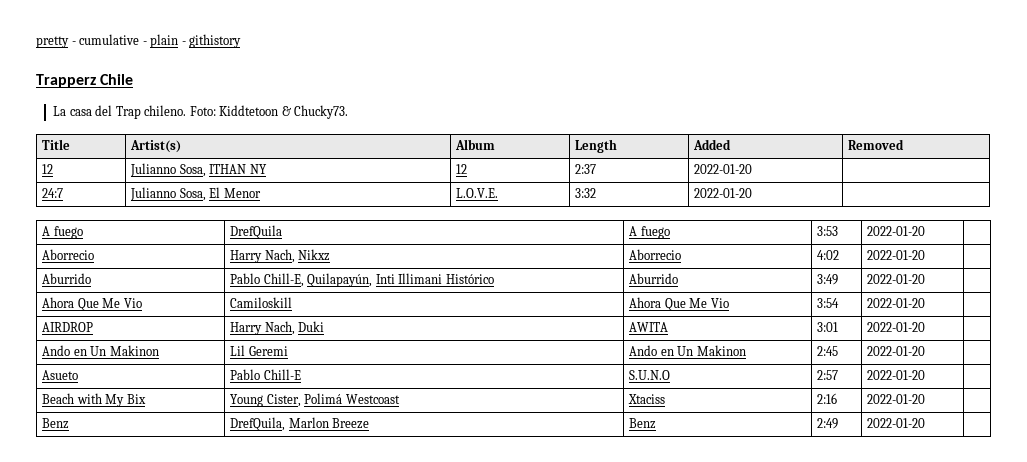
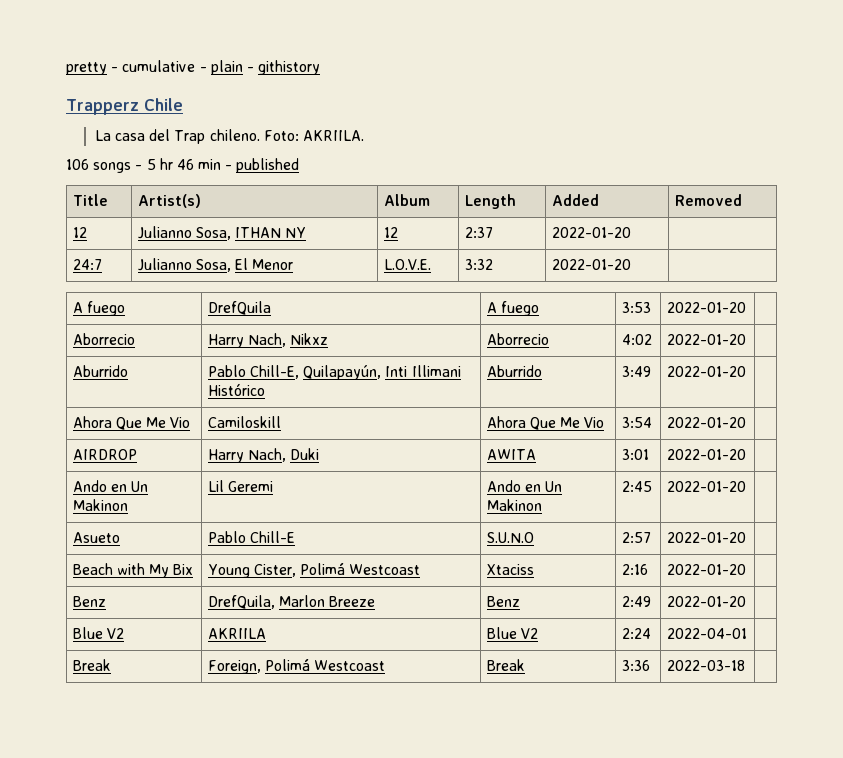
[219,105,349,119] Kiddtetoon & Chucky73. -> [302,130,364,141] [66,158,300,173] AKRIILA. // 106 songs - 5 hr 46 min - published
(926, 423) none -> [72,627,124,639] [207,628,266,639] [486,627,538,639] [621,628,651,639] [666,628,747,639] [72,659,111,671] [207,659,386,674] [486,659,525,671] [621,660,650,671] [666,660,745,671] // Blue V2 | AKRIILA | Blue V2 | 2:24 | 2022-04-01 | // Break | Foreign, Polimá Westcoast | Break | 3:36 | 2022-03-18 |

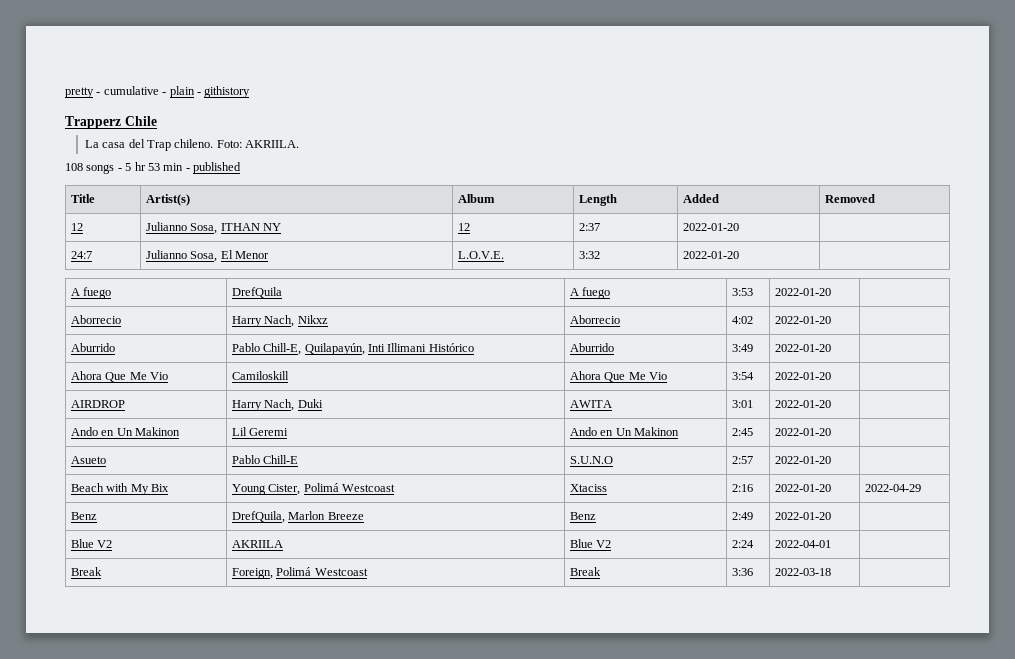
[66,159,89,170] 106 -> [65,163,83,171] 108
[176,159,194,170] 46 -> [147,163,160,171] 53
(746, 569) none -> [864,484,921,492] 2022-04-29

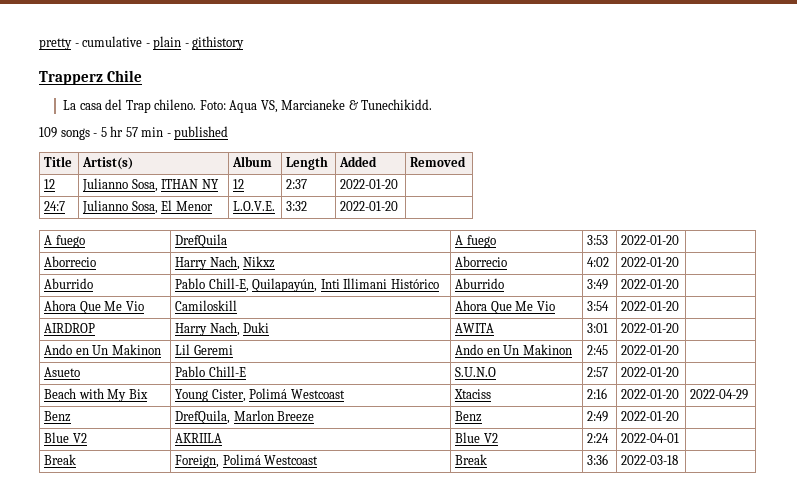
[245,140,300,148] [65,163,83,171] AKRIILA. // 108 -> [229,99,433,113] [39,127,57,138] Aqua VS, Marcianeke & Tunechikidd. // 109
[147,163,160,171] 53 -> [125,127,138,137] 57

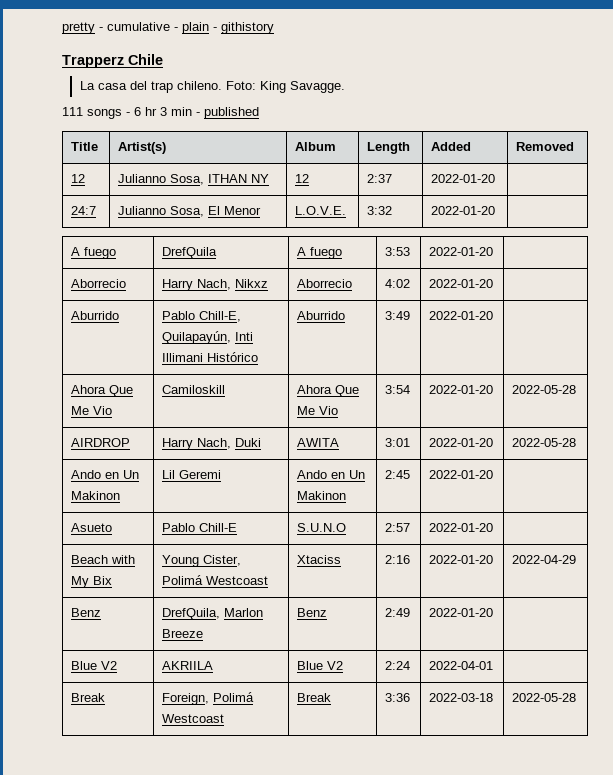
[125,100,151,113] Trap -> [150,81,173,93] trap
[229,99,433,113] [39,126,138,140] Aqua VS, Marcianeke & Tunechikidd. // 109 songs - 5 hr 57 -> [259,81,345,93] [62,107,167,119] King Savagge. // 111 songs - 6 hr 3
(680, 306) none -> [512,385,577,394] 2022-05-28
(680, 328) none -> [512,438,577,447] 2022-05-28
(679, 460) none -> [512,693,577,702] 2022-05-28

